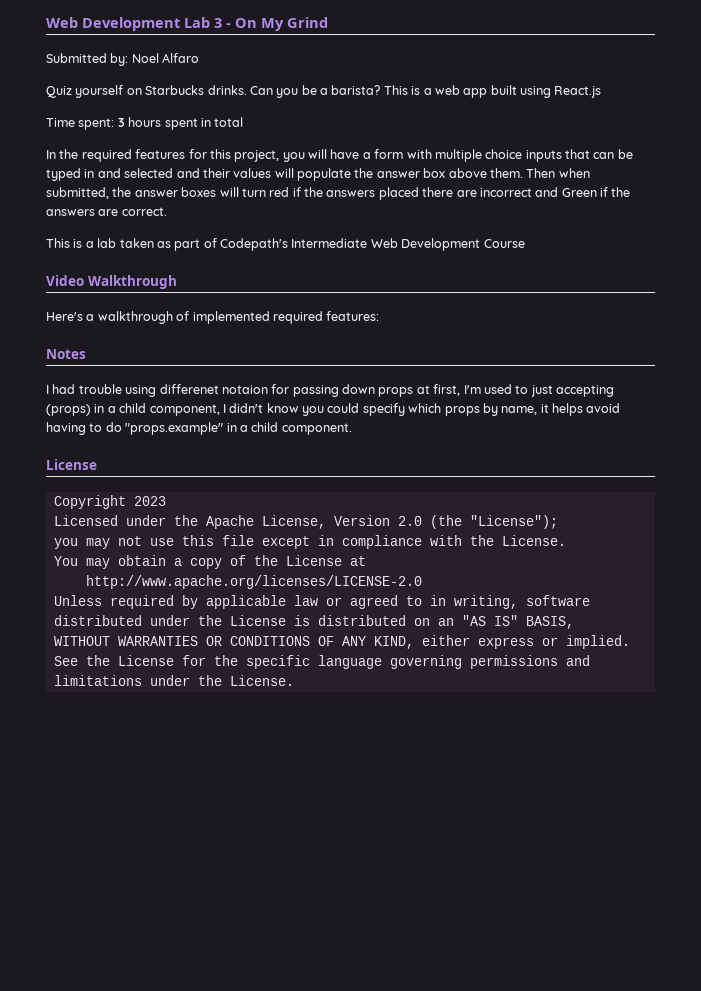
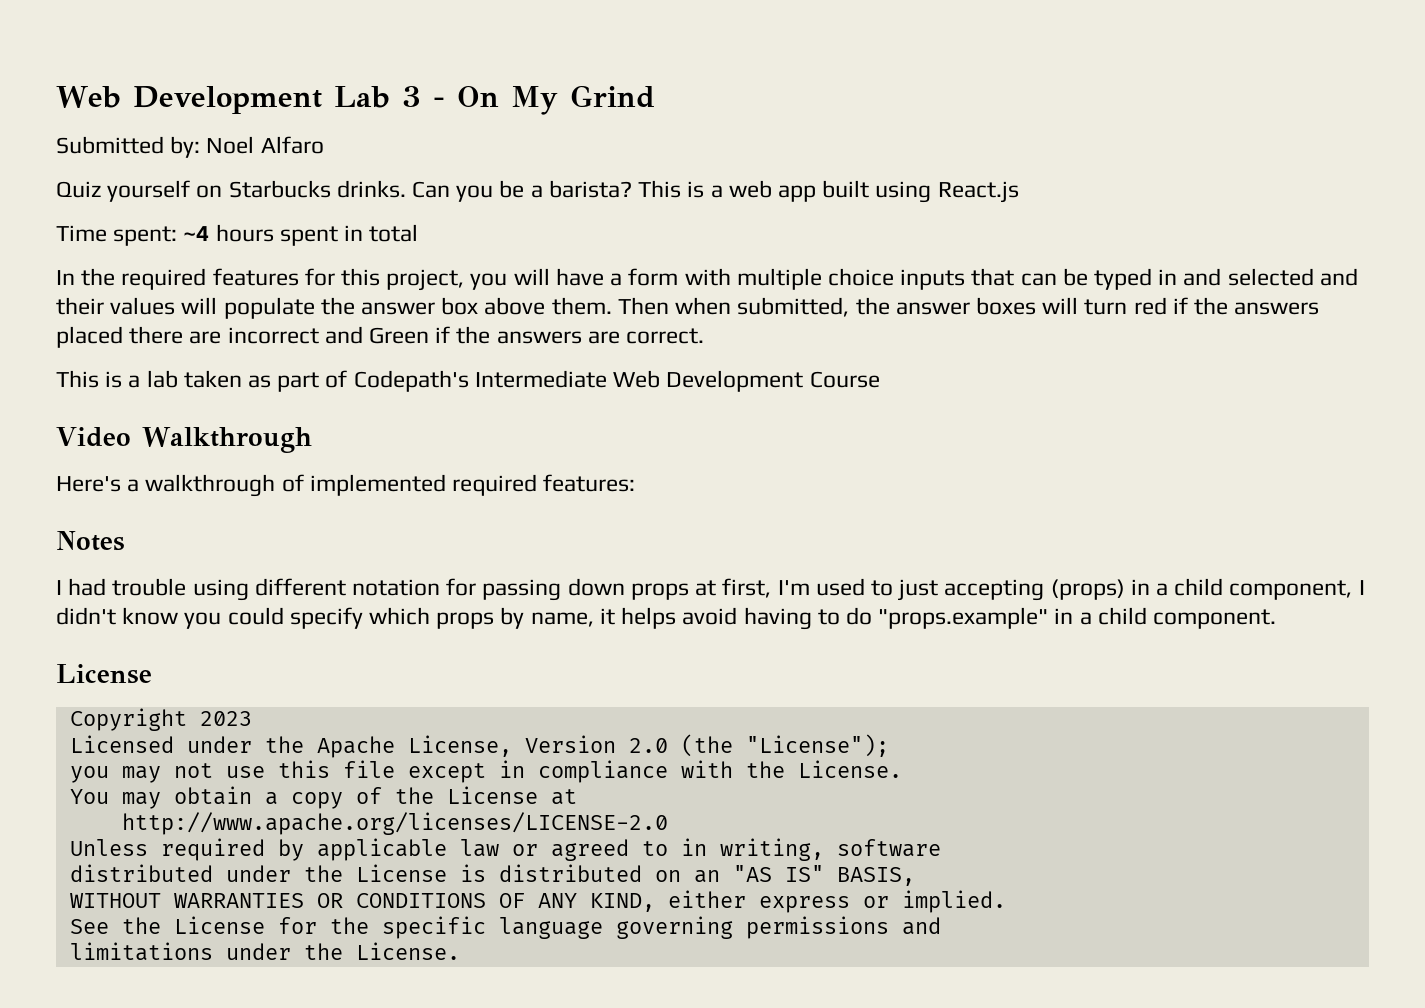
[117,118,125,127] 3 -> [183,226,210,241] ~4
[159,384,268,394] differenet notaion -> [254,578,441,596] different notation

